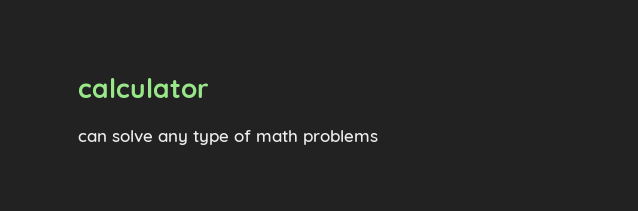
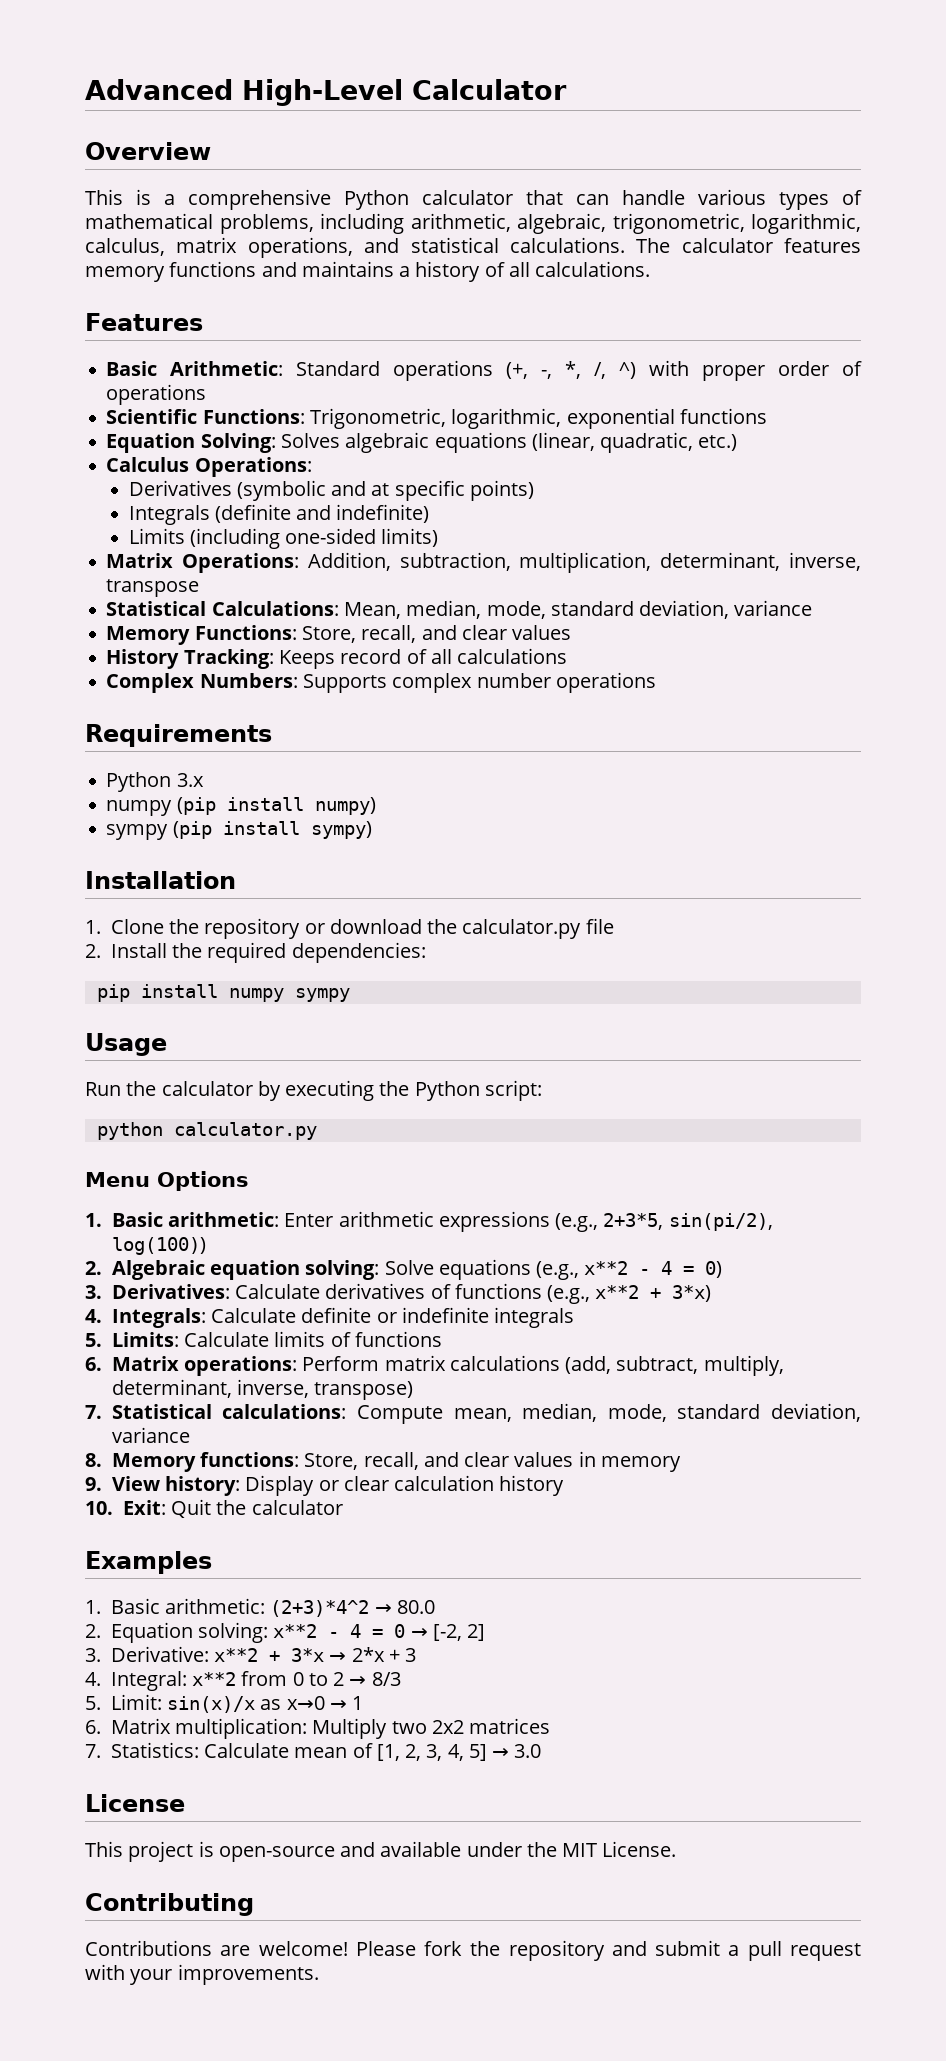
[78,78,209,98] [78,130,378,145] calculator // can solve any type of math problems -> [85,79,567,106] [85,142,211,160] [85,189,862,210] [85,213,861,234] [85,237,861,258] [85,261,651,282] [85,313,203,331] [106,360,862,381] [106,384,207,405] [106,408,767,429] [106,432,738,453] [106,457,312,477] [128,480,535,501] [128,504,430,525] [128,528,439,549] [106,552,861,573] [106,579,200,597] [106,600,813,619] [106,625,572,645] [106,648,568,669] [106,672,656,693] [85,724,272,747] [106,772,204,792] [106,797,376,816] [106,821,372,840] [85,871,236,889] [85,918,614,939] [85,942,426,963] [96,984,350,1002] [85,1033,167,1056] [85,1080,542,1101] [96,1122,317,1140] [85,1171,249,1191] [85,1211,773,1232] [111,1237,206,1255] [85,1259,723,1280] [85,1283,712,1304] [85,1307,575,1328] [85,1331,442,1347] [85,1355,784,1376] [111,1379,414,1400] [85,1403,861,1424] [111,1427,190,1443] [85,1451,681,1472] [85,1475,565,1496] [85,1499,343,1518] [85,1551,212,1574] [85,1598,435,1617] [85,1622,486,1643] [85,1646,417,1662] [85,1671,401,1691] [85,1694,364,1713] [85,1718,551,1739] [85,1742,542,1761] [85,1794,185,1812] [85,1841,677,1862] [85,1893,254,1916] [85,1940,861,1961] [85,1964,319,1985] Advanced High-Level Calculator // Overview // This is a comprehensive Python calculator that can handle various types of mathematical problems, including arithmetic, algebraic, trigonometric, logarithmic, calculus, matrix operations, and statistical calculations. The calculator features memory functions and maintains a history of all calculations. // Features // Basic Arithmetic: Standard operations (+, -, *, /, ^) with proper order of operations // Scientific Functions: Trigonometric, logarithmic, exponential functions // Equation Solving: Solves algebraic equations (linear, quadratic, etc.) // Calculus Operations: // Derivatives (symbolic and at specific points) // Integrals (definite and indefinite) // Limits (including one-sided limits) // Matrix Operations: Addition, subtraction, multiplication, determinant, inverse, transpose // Statistical Calculations: Mean, median, mode, standard deviation, variance // Memory Functions: Store, recall, and clear values // History Tracking: Keeps record of all calculations // Complex Numbers: Supports complex number operations // Requirements // Python 3.x // numpy (pip install numpy) // sympy (pip install sympy) // Installation // 1. Clone the repository or download the calculator.py file // 2. Install the required dependencies: // pip install numpy sympy // Usage // Run the calculator by executing the Python script: // python calculator.py // Menu Options // 1. Basic arithmetic: Enter arithmetic expressions (e.g., 2+3*5, sin(pi/2), log(100)) // 2. Algebraic equation solving: Solve equations (e.g., x**2 - 4 = 0) // 3. Derivatives: Calculate derivatives of functions (e.g., x**2 + 3*x) // 4. Integrals: Calculate definite or indefinite integrals // 5. Limits: Calculate limits of functions // 6. Matrix operations: Perform matrix calculations (add, subtract, multiply, determinant, inverse, transpose) // 7. Statistical calculations: Compute mean, median, mode, standard deviation, variance // 8. Memory functions: Store, recall, and clear values in memory // 9. View history: Display or clear calculation history // 10. Exit: Quit the calculator // Examples // 1. Basic arithmetic: (2+3)*4^2 → 80.0 // 2. Equation solving: x**2 - 4 = 0 → [-2, 2] // 3. Derivative: x**2 + 3*x → 2*x + 3 // 4. Integral: x**2 from 0 to 2 → 8/3 // 5. Limit: sin(x)/x as x→0 → 1 // 6. Matrix multiplication: Multiply two 2x2 matrices // 7. Statistics: Calculate mean of [1, 2, 3, 4, 5] → 3.0 // License // This project is open-source and available under the MIT License. // Contributing // Contributions are welcome! Please fork the repository and submit a pull request with your improvements.

